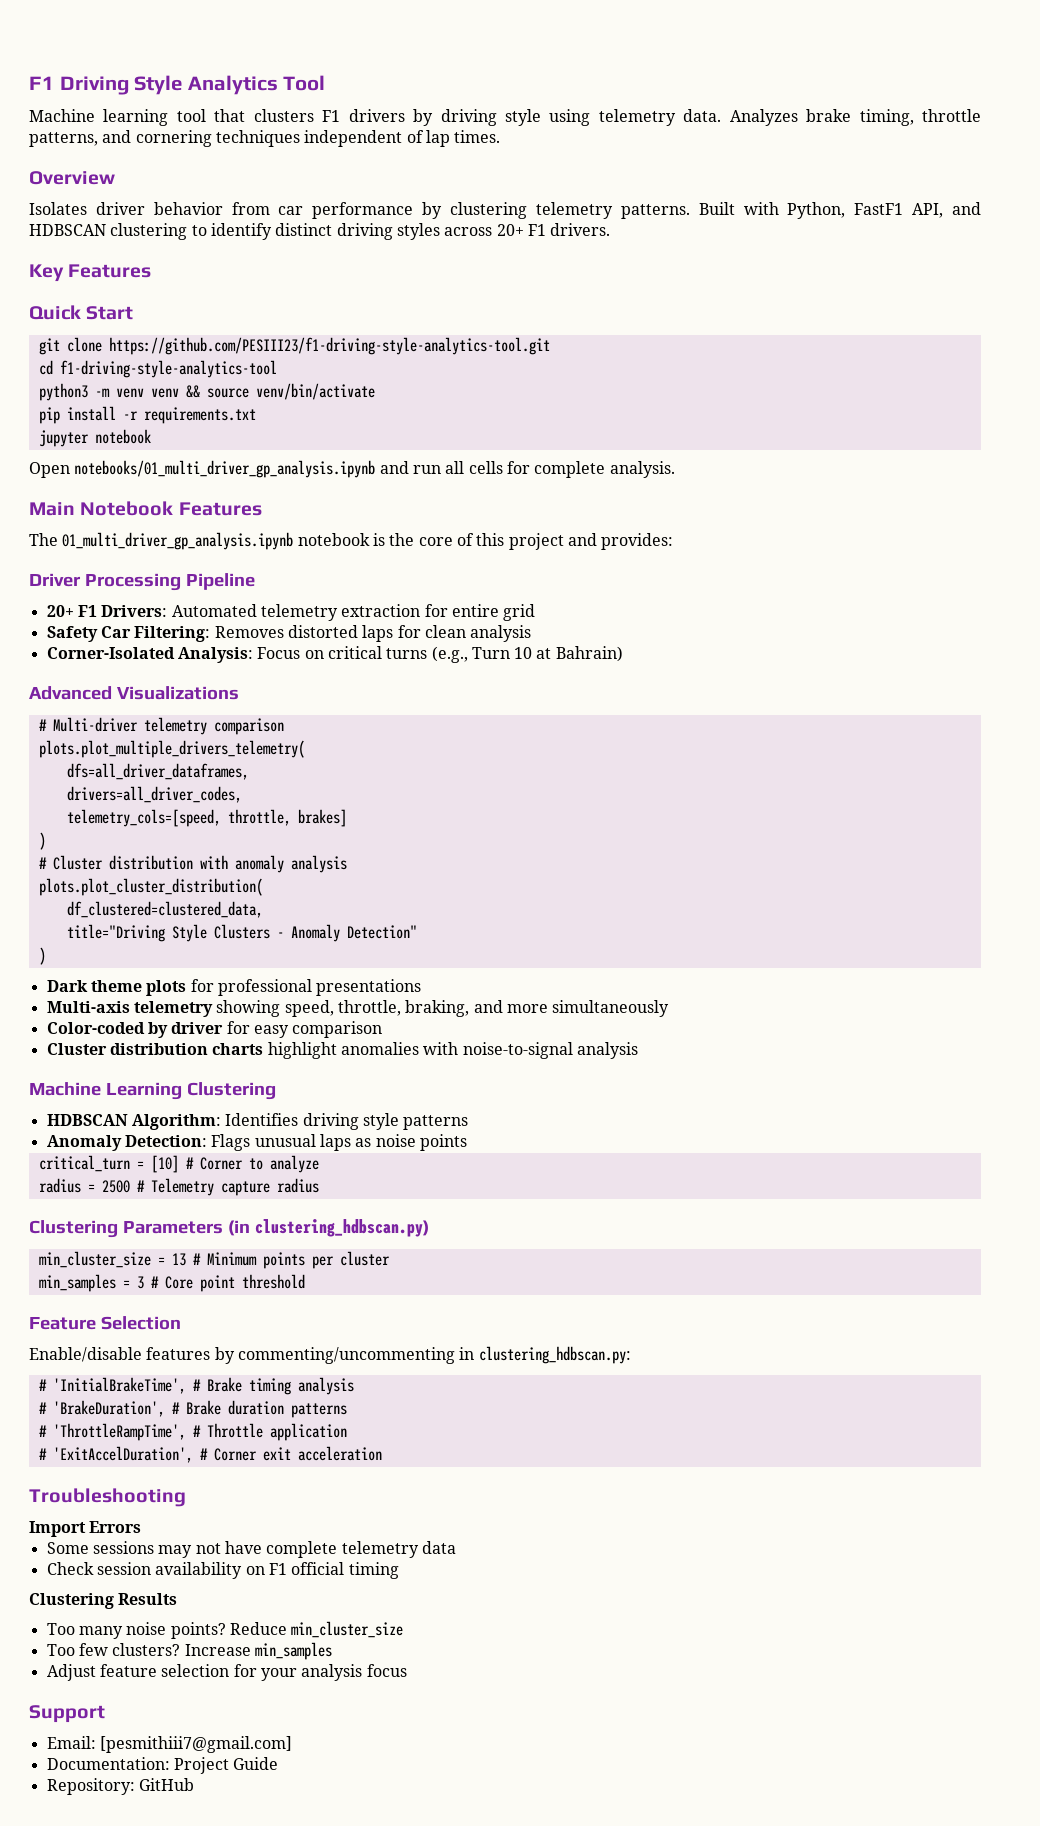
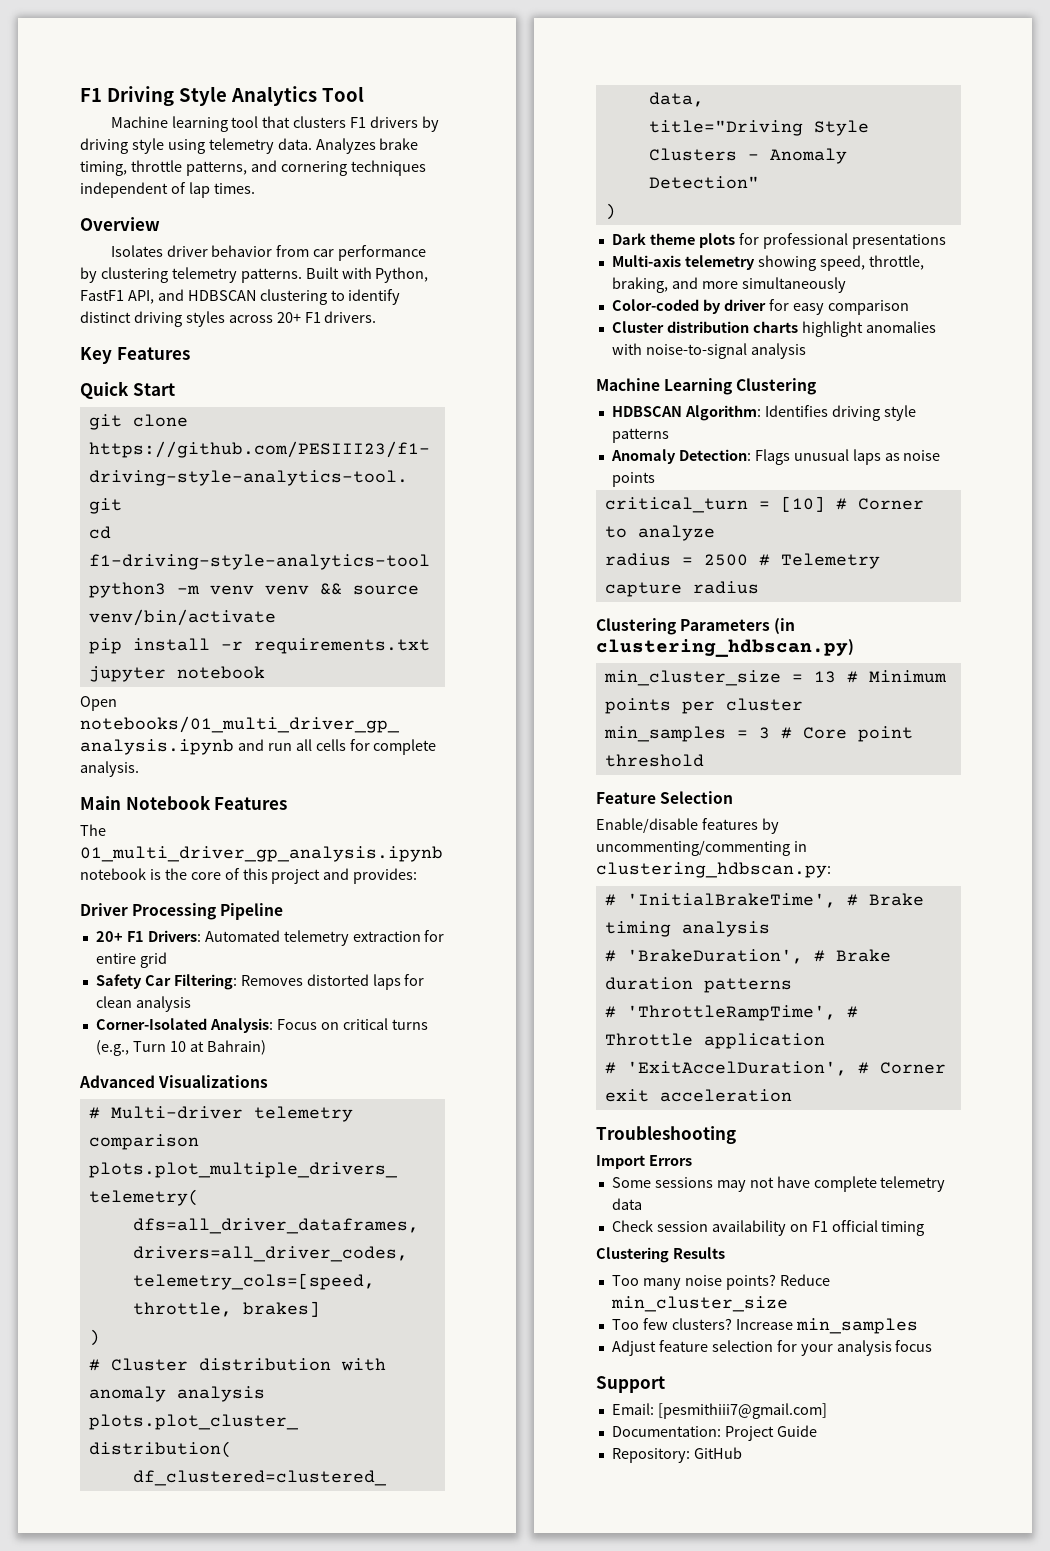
[237,1347,455,1364] commenting/uncommenting -> [596,840,790,856] uncommenting/commenting

